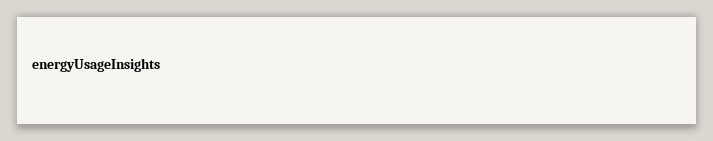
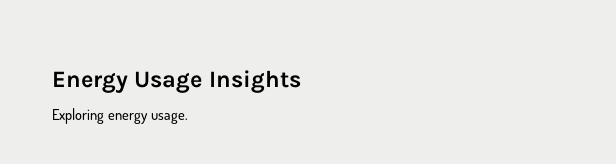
[32,58,160,72] energyUsageInsights -> [52,70,301,93] [52,108,188,124] Energy Usage Insights // Exploring energy usage.

